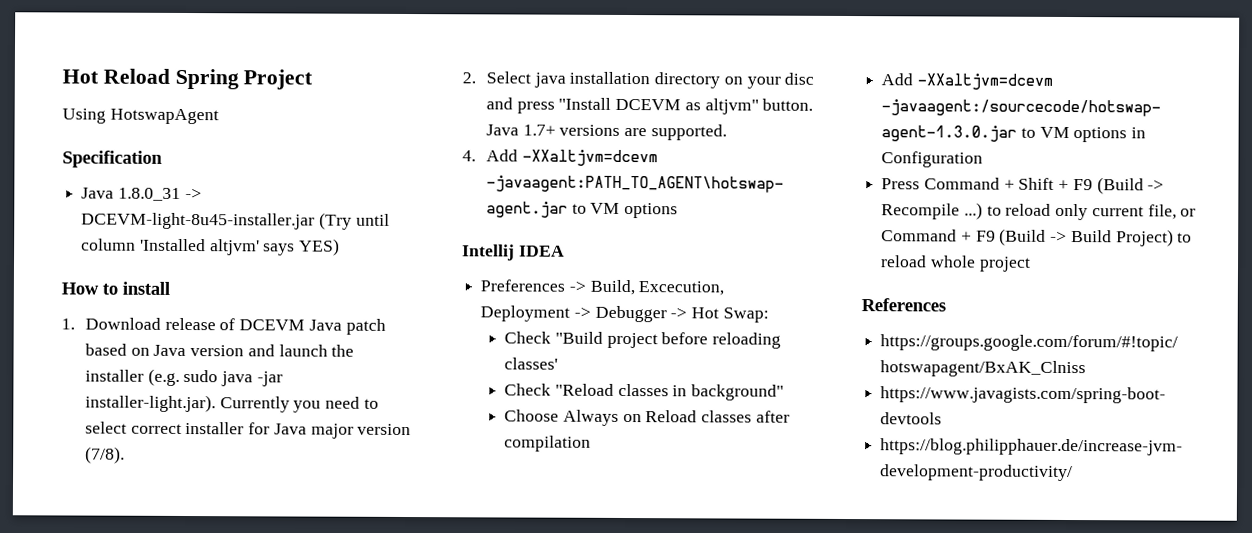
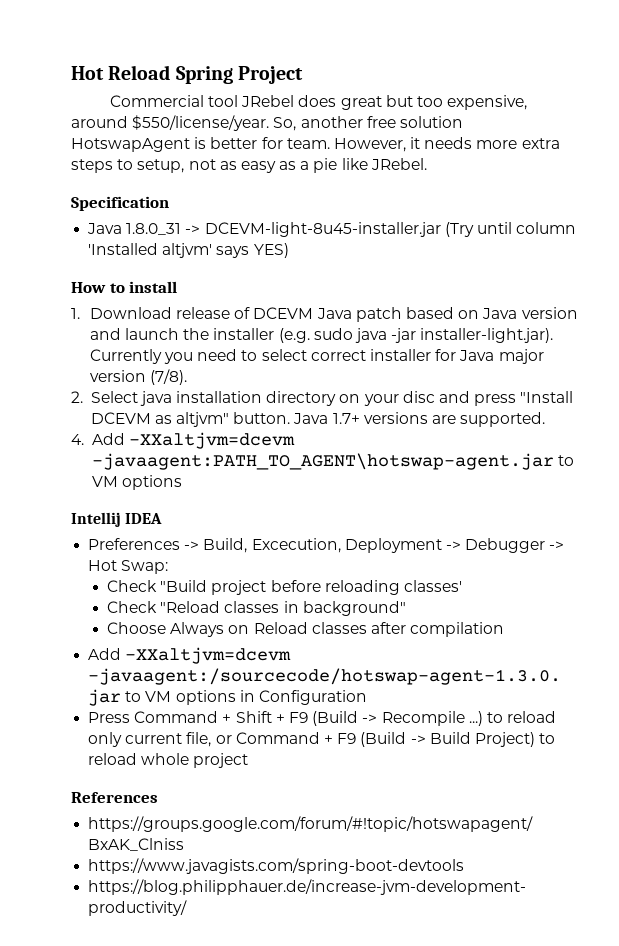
[62,108,219,125] Using HotswapAgent -> [109,95,528,110] [71,115,463,131] [71,137,560,152] [71,158,427,173] Commercial tool JRebel does great but too expensive, around $550/license/year. So, another free solution HotswapAgent is better for team. However, it needs more extra steps to setup, not as easy as a pie like JRebel.

